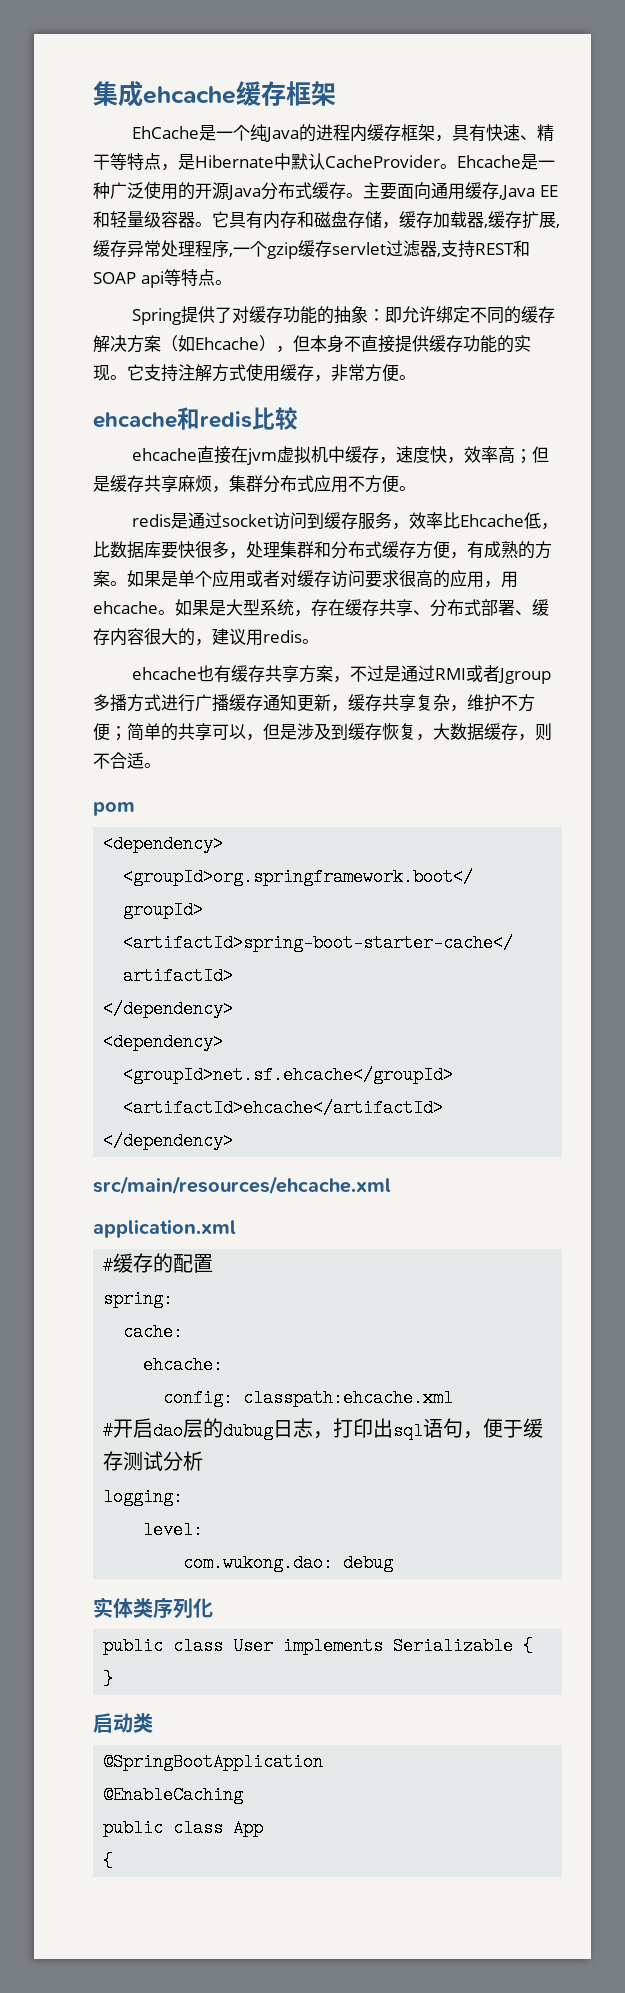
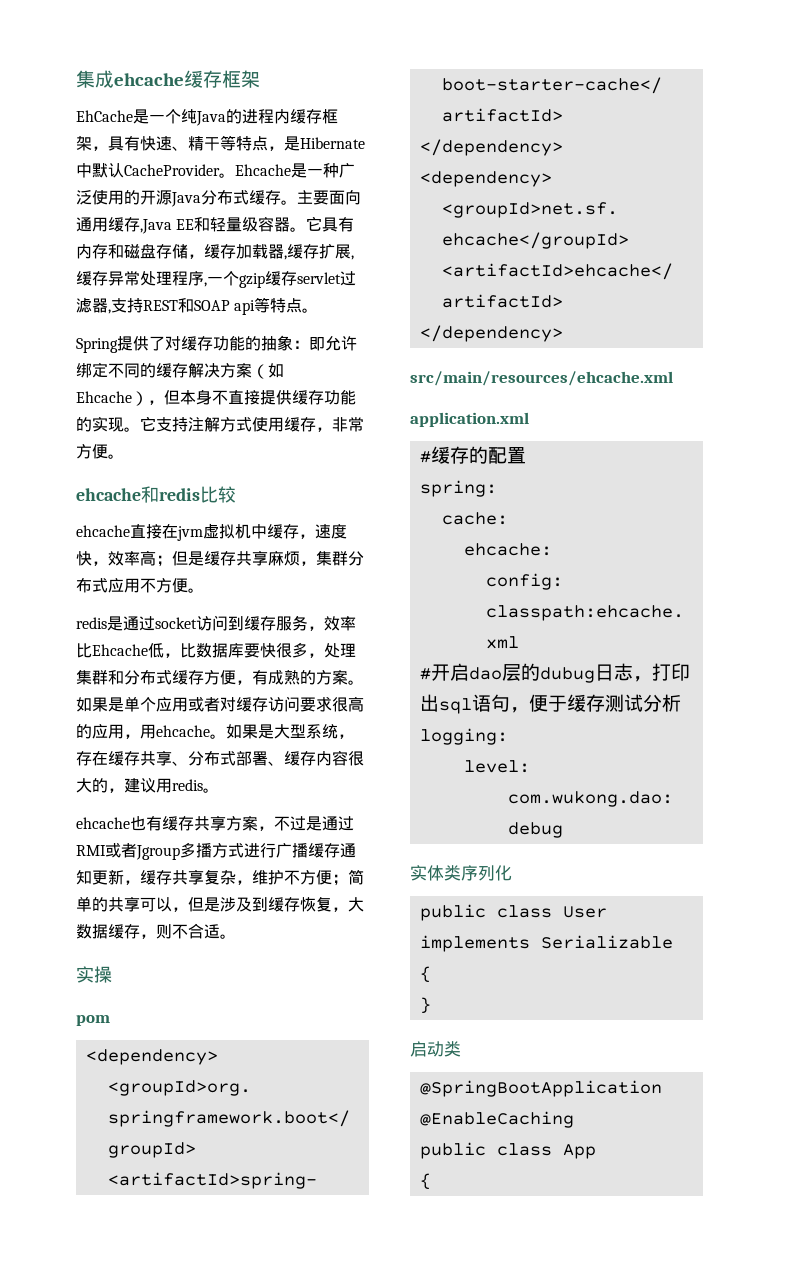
(161, 765) none -> [76,966,112,983] // 实操

